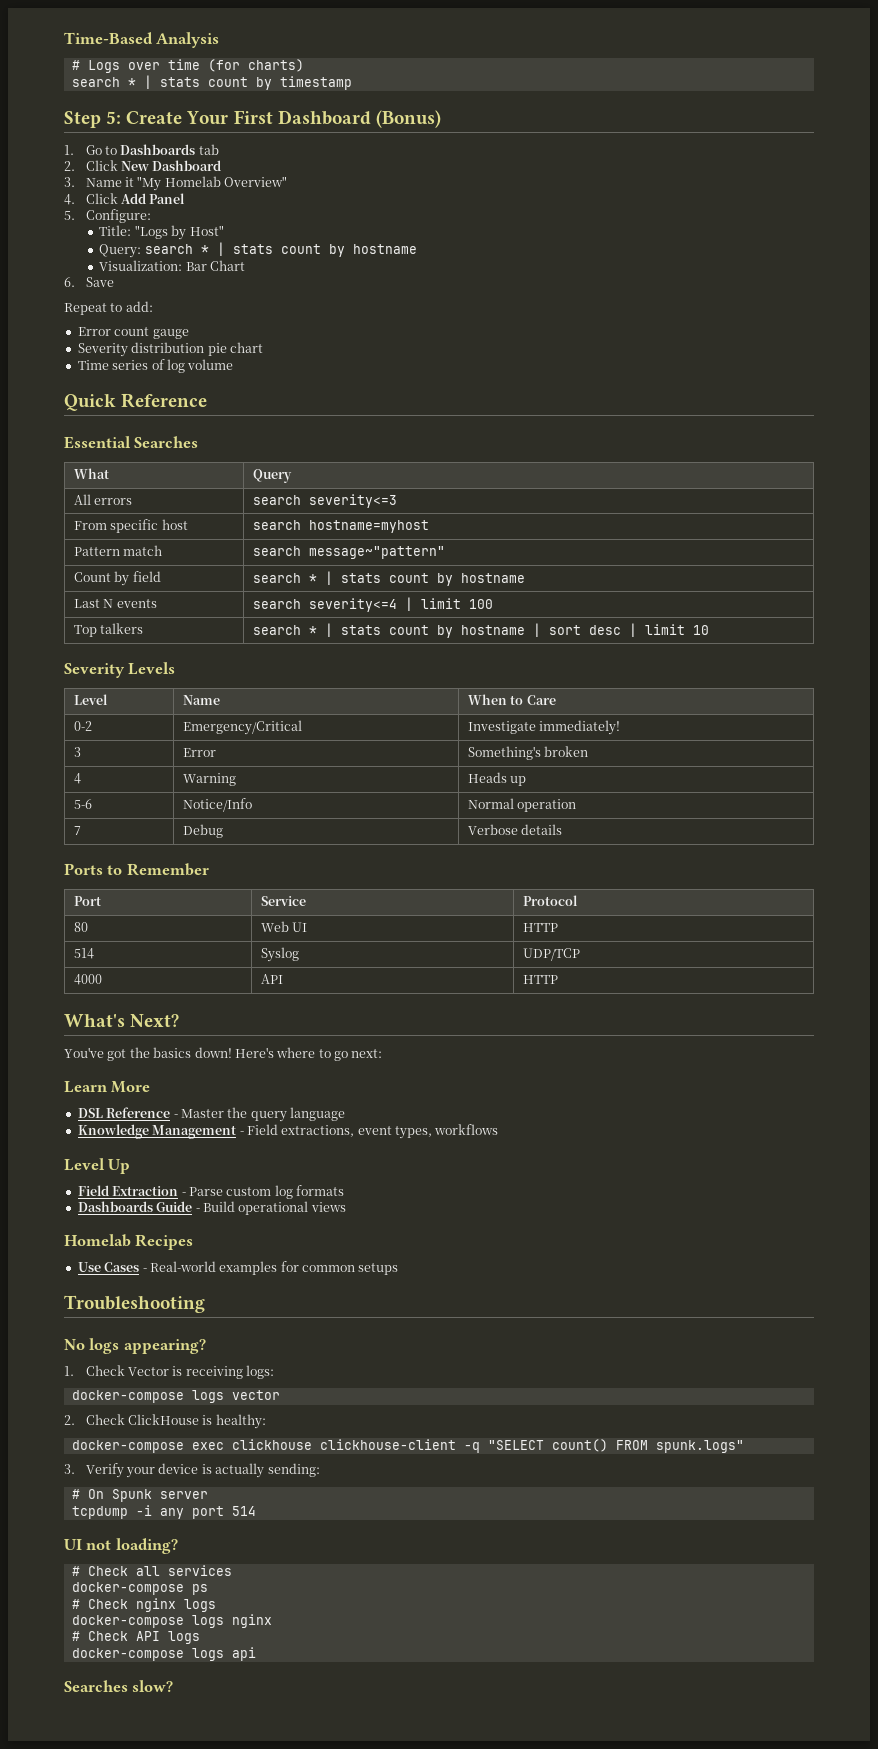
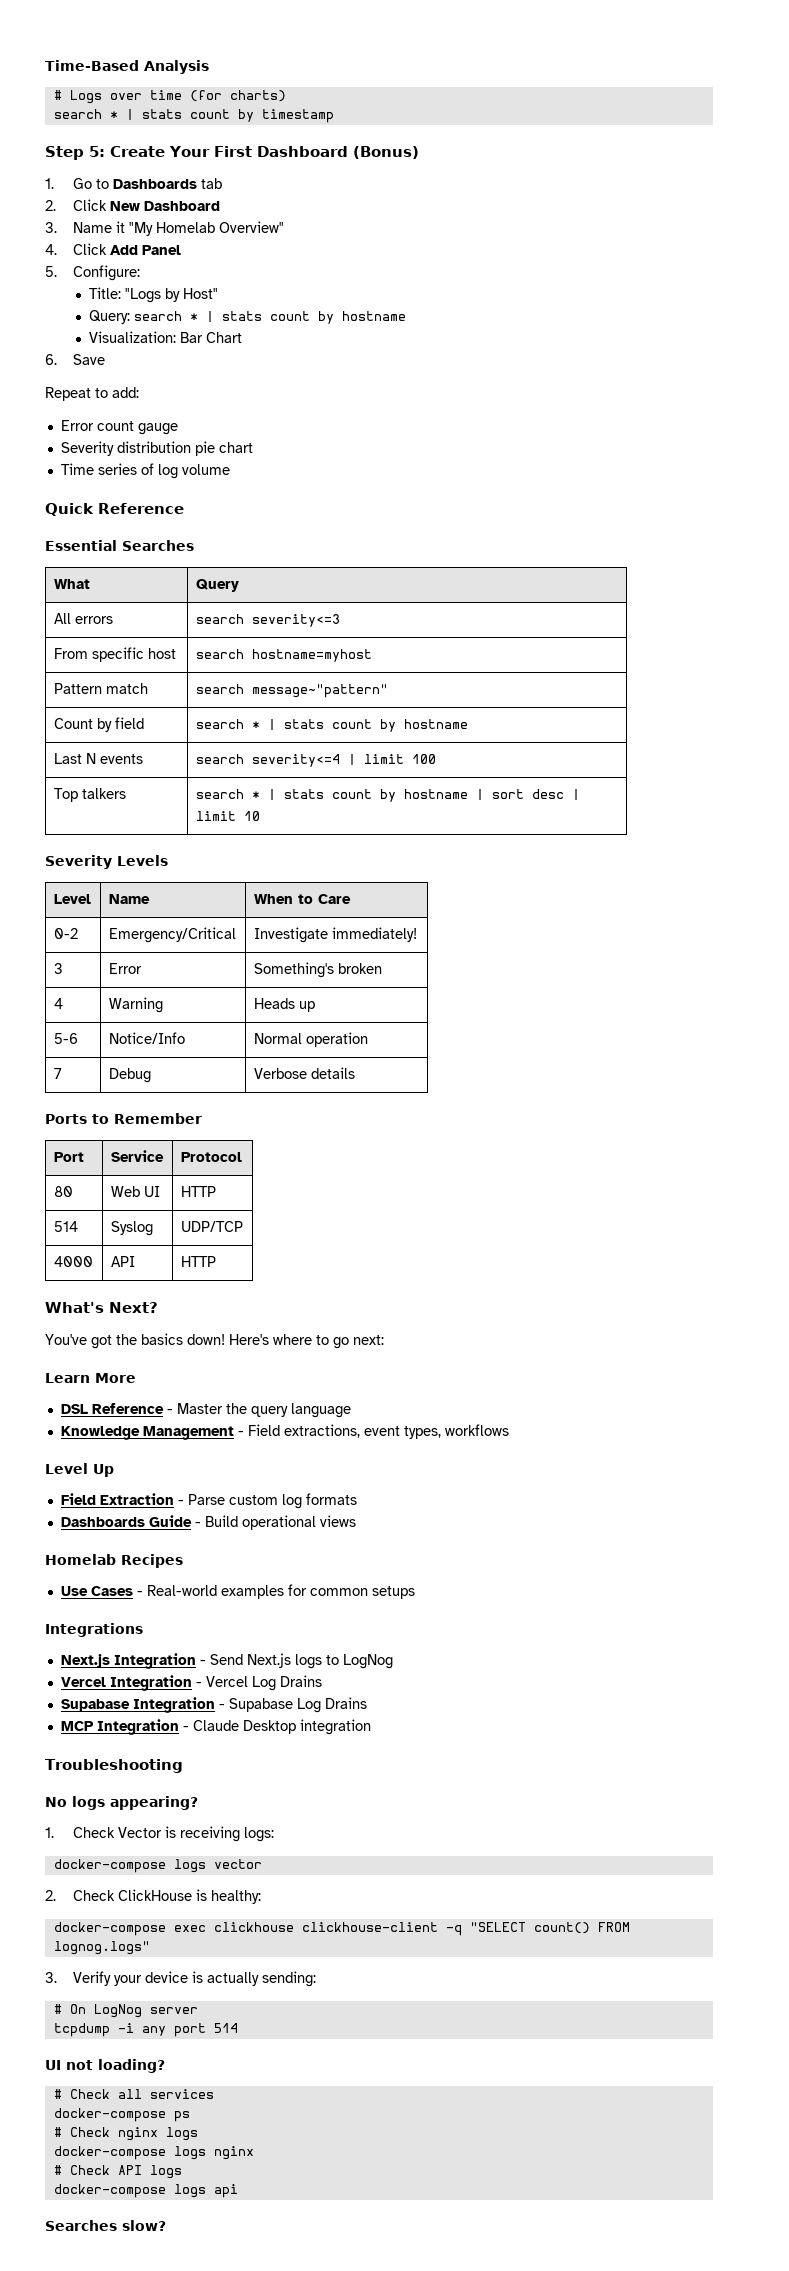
(399, 1269) none -> [45,1623,143,1637] [60,1653,393,1669] [60,1675,322,1691] [60,1697,367,1713] [60,1719,371,1735] // Integrations // Next.js Integration - Send Next.js logs to LogNog // Vercel Integration - Vercel Log Drains // Supabase Integration - Supabase Log Drains // MCP Integration - Claude Desktop integration
[655,1440,744,1453] spunk.logs" -> [53,1941,150,1955] lognog.logs"
[111,1489,152,1502] Spunk -> [93,2004,142,2018] LogNog

